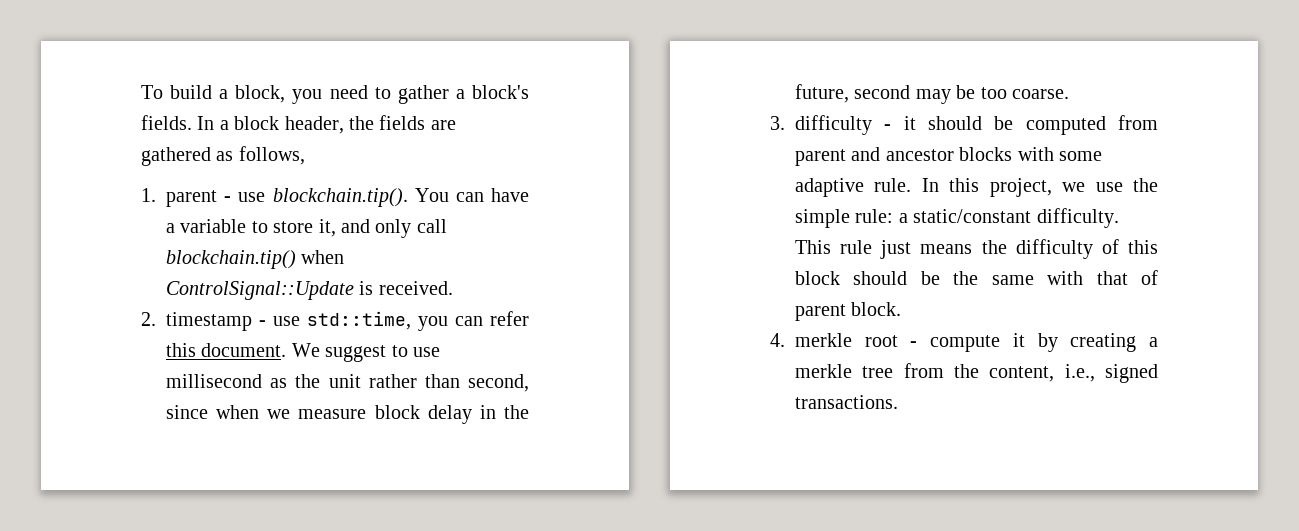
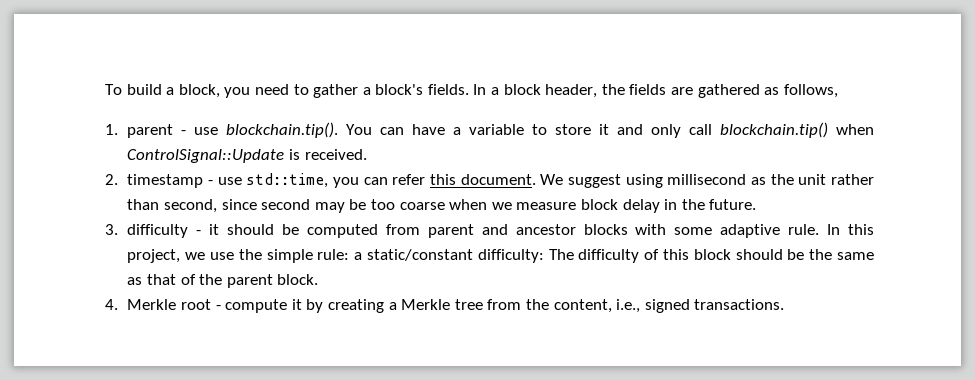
[318,219,336,237] it, -> [599,124,610,135] it
[391,345,440,357] to use -> [625,174,663,188] using
(208, 412) none -> [261,199,445,213] second may be too coarse
[795,84,1069,104] future, second may be too coarse. -> [709,199,757,210] future.
[1036,208,1119,228] [795,240,1007,259] difficulty. This rule just means the -> [477,249,574,263] difficulty: The
[1047,271,1084,285] with -> [127,277,143,285] as
(1158, 277) none -> [199,274,223,285] the
[795,333,852,347] merkle -> [127,299,177,310] Merkle
[795,364,852,378] merkle -> [401,299,451,310] Merkle

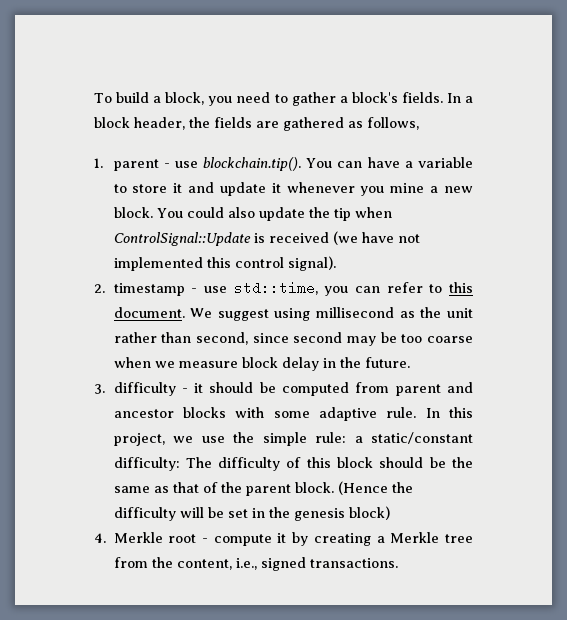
[651,122,875,138] [127,149,367,163] only call blockchain.tip() when ControlSignal::Update is received. -> [219,182,473,196] [113,207,392,221] [113,231,420,246] [113,256,336,271] update it whenever you mine a new block. You could also update the tip when ControlSignal::Update is received (we have not implemented this control signal).
(426, 179) none -> [429,284,443,293] to
(319, 279) none -> [337,481,413,495] [113,506,390,521] (Hence the difficulty will be set in the genesis block)

